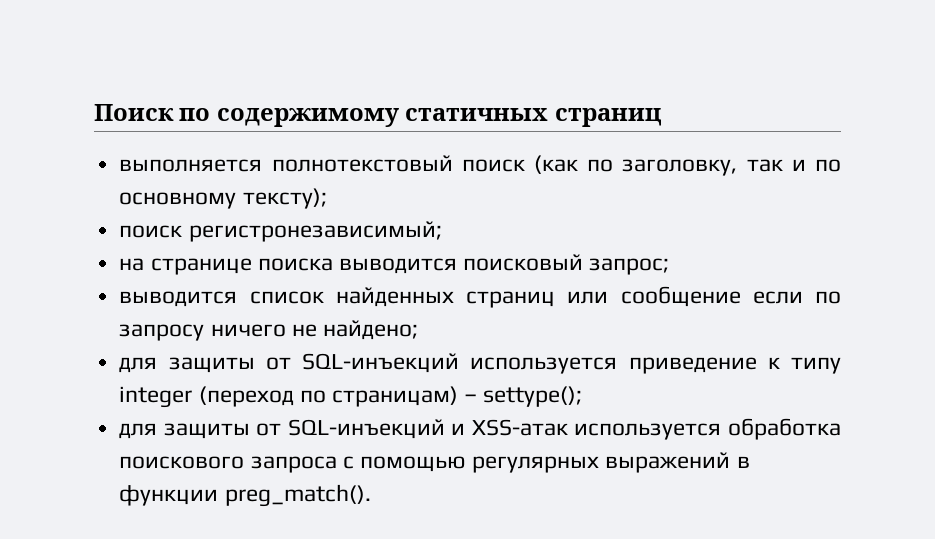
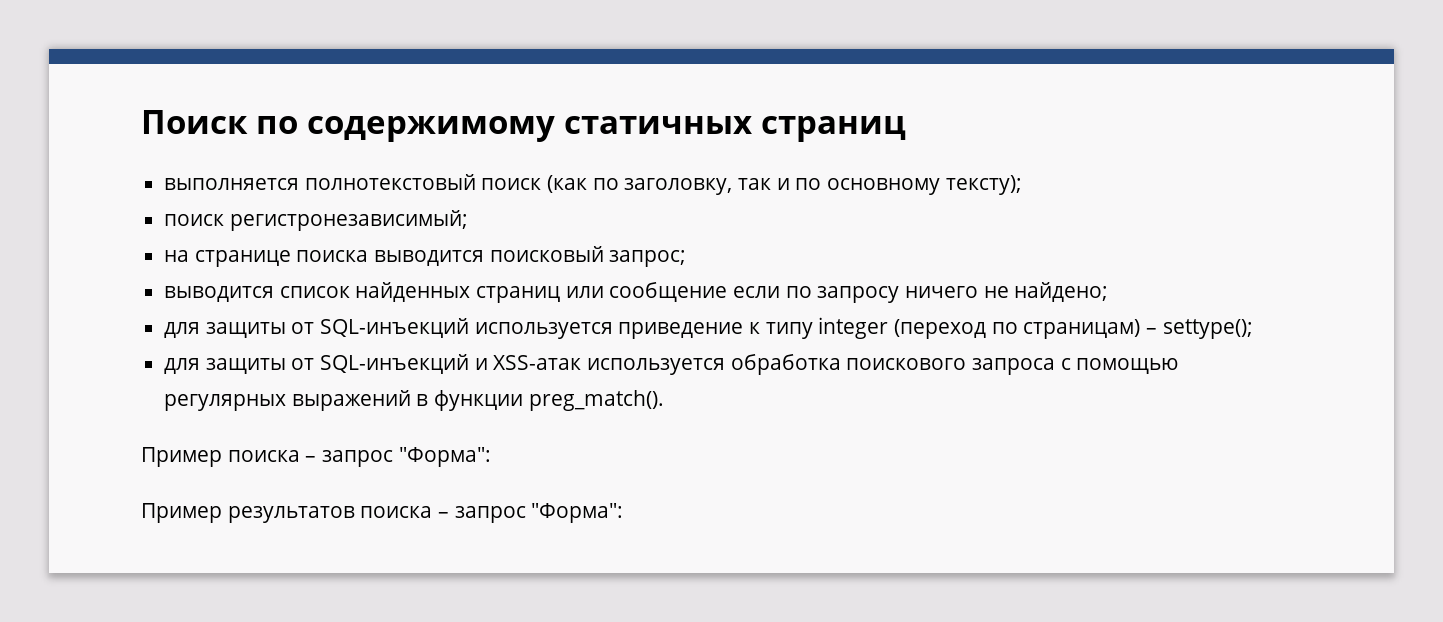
(371, 495) none -> [141,447,491,467] [141,503,624,523] // Пример поиска – запрос "Форма": // Пример результатов поиска – запрос "Форма":

